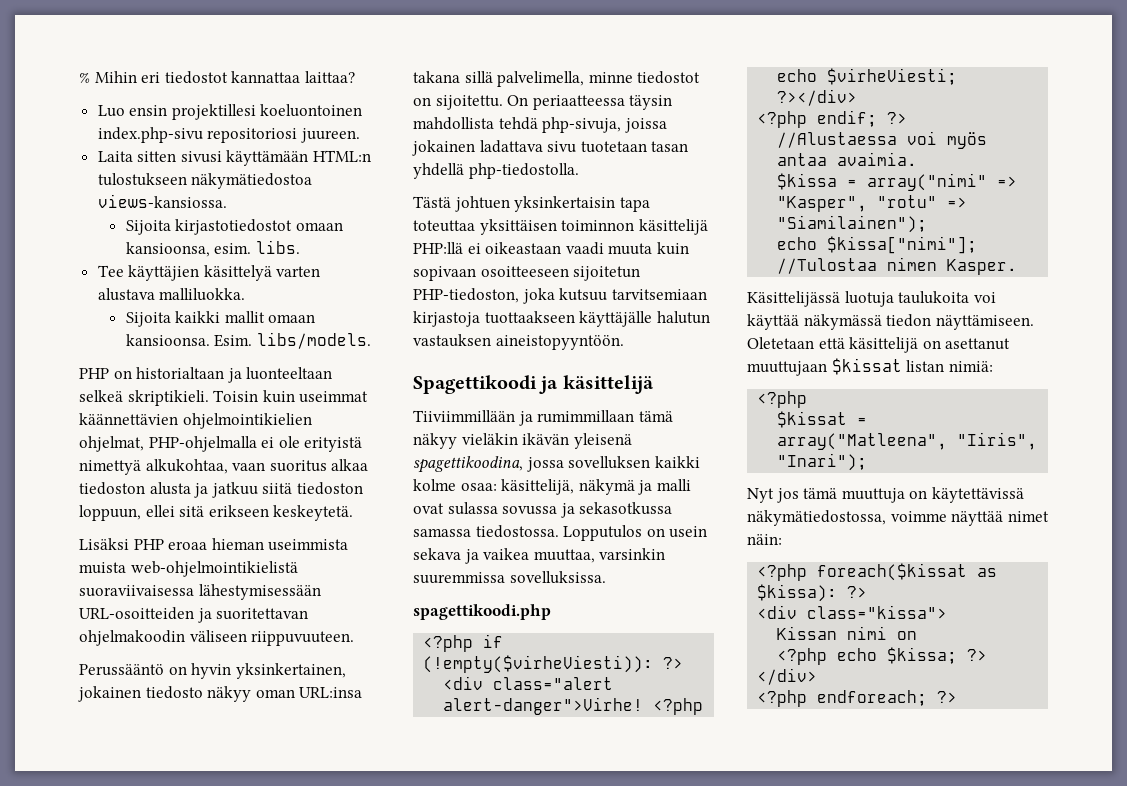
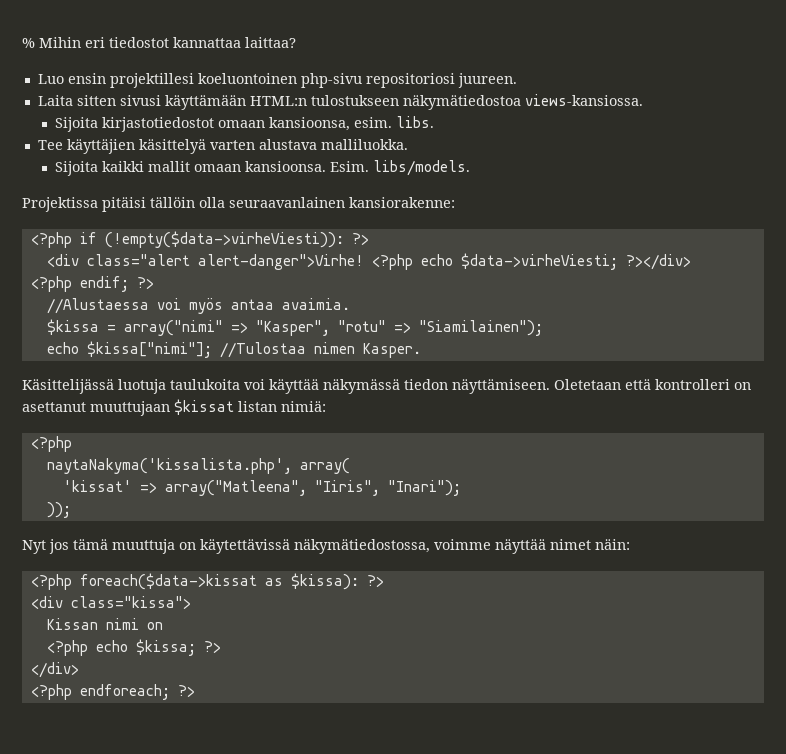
[97,127,203,143] index.php-sivu -> [300,73,362,88] php-sivu
[79,367,333,383] [79,390,369,406] [79,413,312,429] [79,436,363,452] [79,459,369,475] [79,482,363,498] [79,505,354,521] [79,538,349,551] [79,561,298,577] [79,584,321,600] [79,607,309,623] [79,630,355,646] [79,663,346,679] [78,686,363,702] [413,71,701,87] [413,95,673,110] [413,117,667,133] [412,140,689,156] [413,163,579,179] [413,196,650,212] [413,219,708,235] [413,242,689,255] [413,266,641,281] [413,288,707,304] [413,311,710,327] [413,334,624,350] [413,375,654,394] [413,410,673,426] [413,433,632,449] [413,456,700,473] [413,479,691,495] [413,502,673,518] [413,525,708,541] [413,548,666,564] [413,571,606,584] [413,604,551,620] PHP on historialtaan ja luonteeltaan selkeä skriptikieli. Toisin kuin useimmat käännettävien ohjelmointikielien ohjelmat, PHP-ohjelmalla ei ole erityistä nimettyä alkukohtaa, vaan suoritus alkaa tiedoston alusta ja jatkuu siitä tiedoston loppuun, ellei sitä erikseen keskeytetä. // Lisäksi PHP eroaa hieman useimmista muista web-ohjelmointikielistä suoraviivaisessa lähestymisessään URL-osoitteiden ja suoritettavan ohjelmakoodin väliseen riippuvuuteen. // Perussääntö on hyvin yksinkertainen, jokainen tiedosto näkyy oman URL:insa takana sillä palvelimella, minne tiedostot on sijoitettu. On periaatteessa täysin mahdollista tehdä php-sivuja, joissa jokainen ladattava sivu tuotetaan tasan yhdellä php-tiedostolla. // Tästä johtuen yksinkertaisin tapa toteuttaa yksittäisen toiminnon käsittelijä PHP:llä ei oikeastaan vaadi muuta kuin sopivaan osoitteeseen sijoitetun PHP-tiedoston, joka kutsuu tarvitsemiaan kirjastoja tuottaakseen käyttäjälle halutun vastauksen aineistopyyntöön. // Spagettikoodi ja käsittelijä // Tiiviimmillään ja rumimmillaan tämä näkyy vieläkin ikävän yleisenä spagettikoodina, jossa sovelluksen kaikki kolme osaa: käsittelijä, näkymä ja malli ovat sulassa sovussa ja sekasotkussa samassa tiedostossa. Lopputulos on usein sekava ja vaikea muuttaa, varsinkin suuremmissa sovelluksissa. // spagettikoodi.php -> [22,197,455,212] Projektissa pitäisi tällöin olla seuraavanlainen kansiorakenne:
[423,655,654,673] (!empty($virheViesti)): -> [104,231,344,248] (!empty($data->virheViesti)):
[827,68,958,85] $virheViesti; -> [460,253,618,270] $data->virheViesti;
[849,337,919,353] käsittelijä -> [655,379,730,390] kontrolleri
[777,411,868,428] $kissat = -> [46,458,350,474] [62,480,157,493] naytaNakyma('kissalista.php', array( // 'kissat' =>
(868, 462) none -> [46,502,71,518] // ));
[817,563,968,581] foreach($kissat -> [79,573,257,590] foreach($data->kissat

